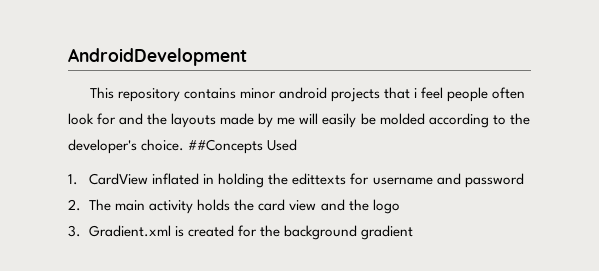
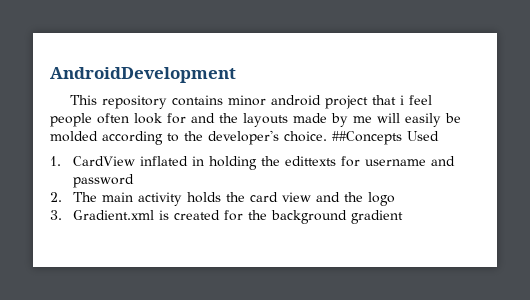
[330,88,380,102] projects -> [325,95,369,109] project

